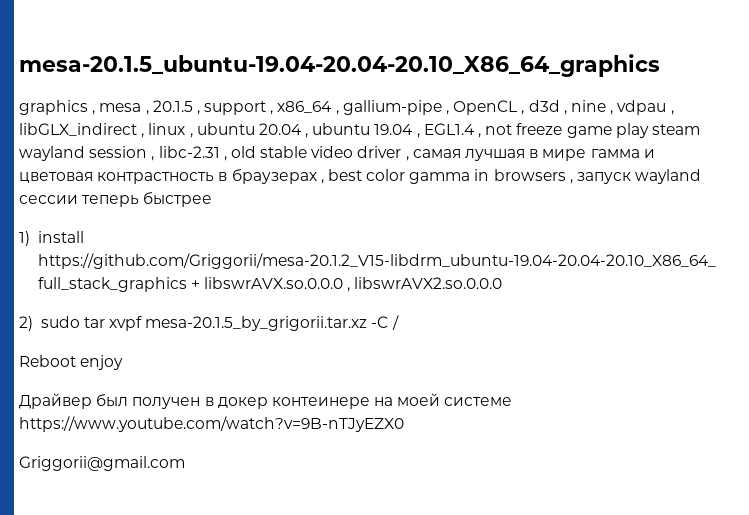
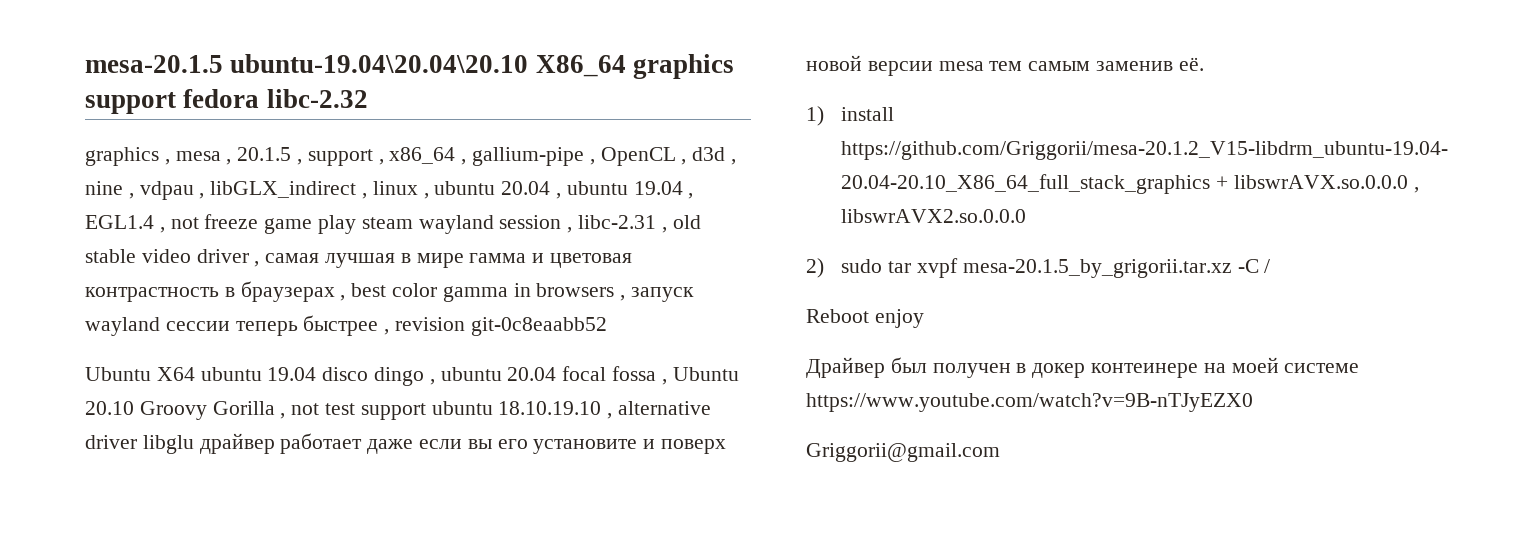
[19,54,660,77] mesa-20.1.5_ubuntu-19.04-20.04-20.10_X86_64_graphics -> [85,54,734,79] [85,89,368,114] mesa-20.1.5 ubuntu-19.04\20.04\20.10 X86_64 graphics support fedora libc-2.32
(213, 199) none -> [384,317,607,336] [85,366,739,386] [85,401,712,420] [85,433,727,454] [806,55,1204,76] , revision git-0c8eaabb52 // Ubuntu X64 ubuntu 19.04 disco dingo , ubuntu 20.04 focal fossa , Ubuntu 20.10 Groovy Gorilla , not test support ubuntu 18.10.19.10 , alternative driver libglu драйвер работает даже если вы его установите и поверх новой версии mesa тем самым заменив её.

